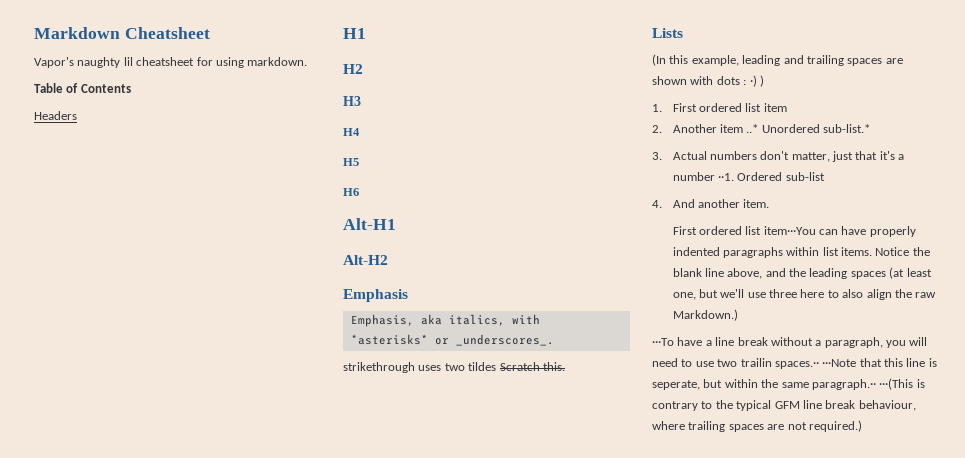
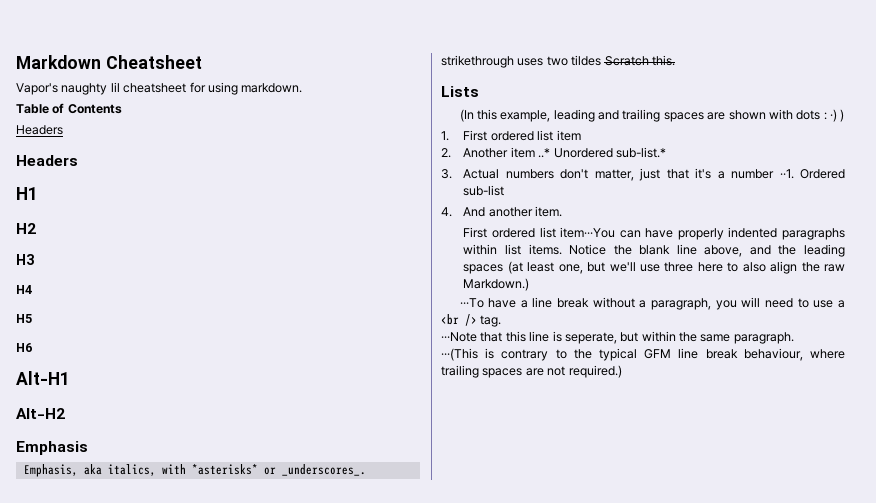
(77, 115) none -> [16,155,78,166] // Headers
[717,358,819,369] two trailin spaces.·· -> [837,300,845,308] [441,314,502,327] a <br /> tag. //
[811,379,876,390] paragraph.·· -> [733,332,794,344] paragraph. //

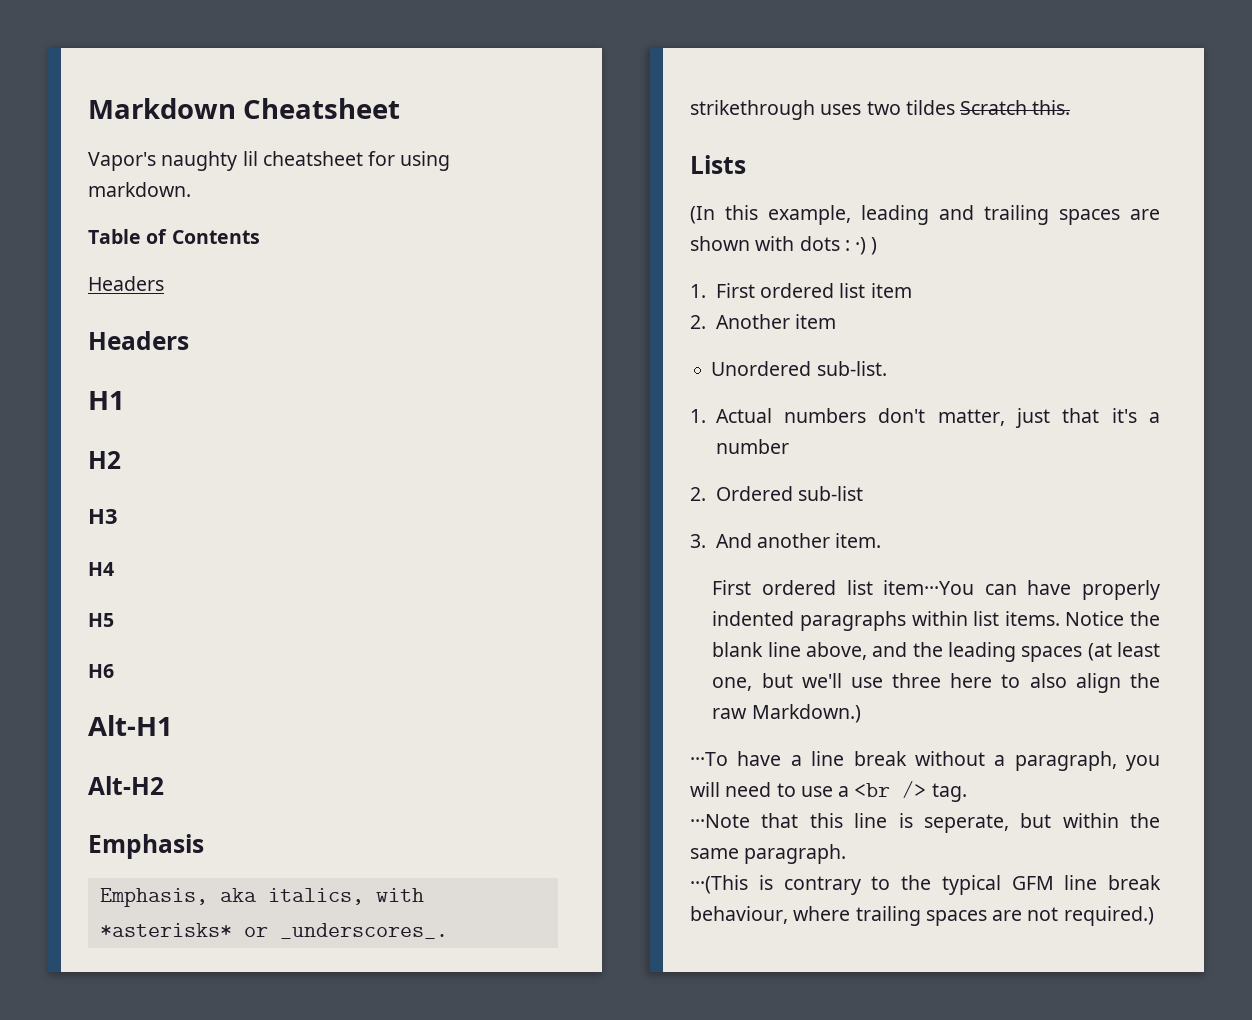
[538,147,666,158] [441,169,452,179] ..* Unordered sub-list.* // 3. -> [711,361,887,376] [690,409,706,423] // Unordered sub-list. // 1.
[779,169,794,179] ··1. -> [690,487,706,501] // 2.
[441,207,452,217] 4. -> [690,534,706,548] 3.

